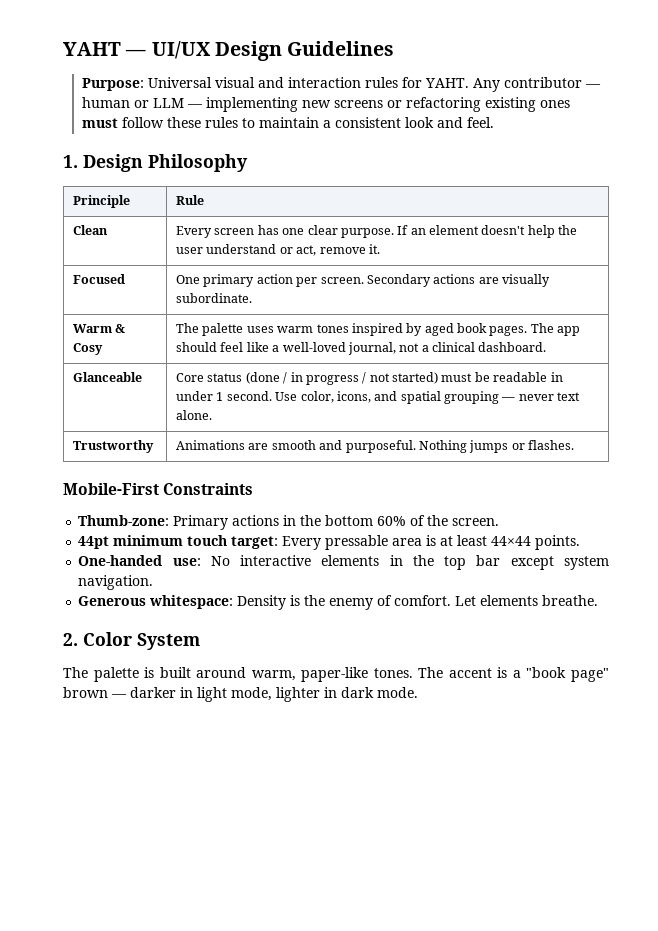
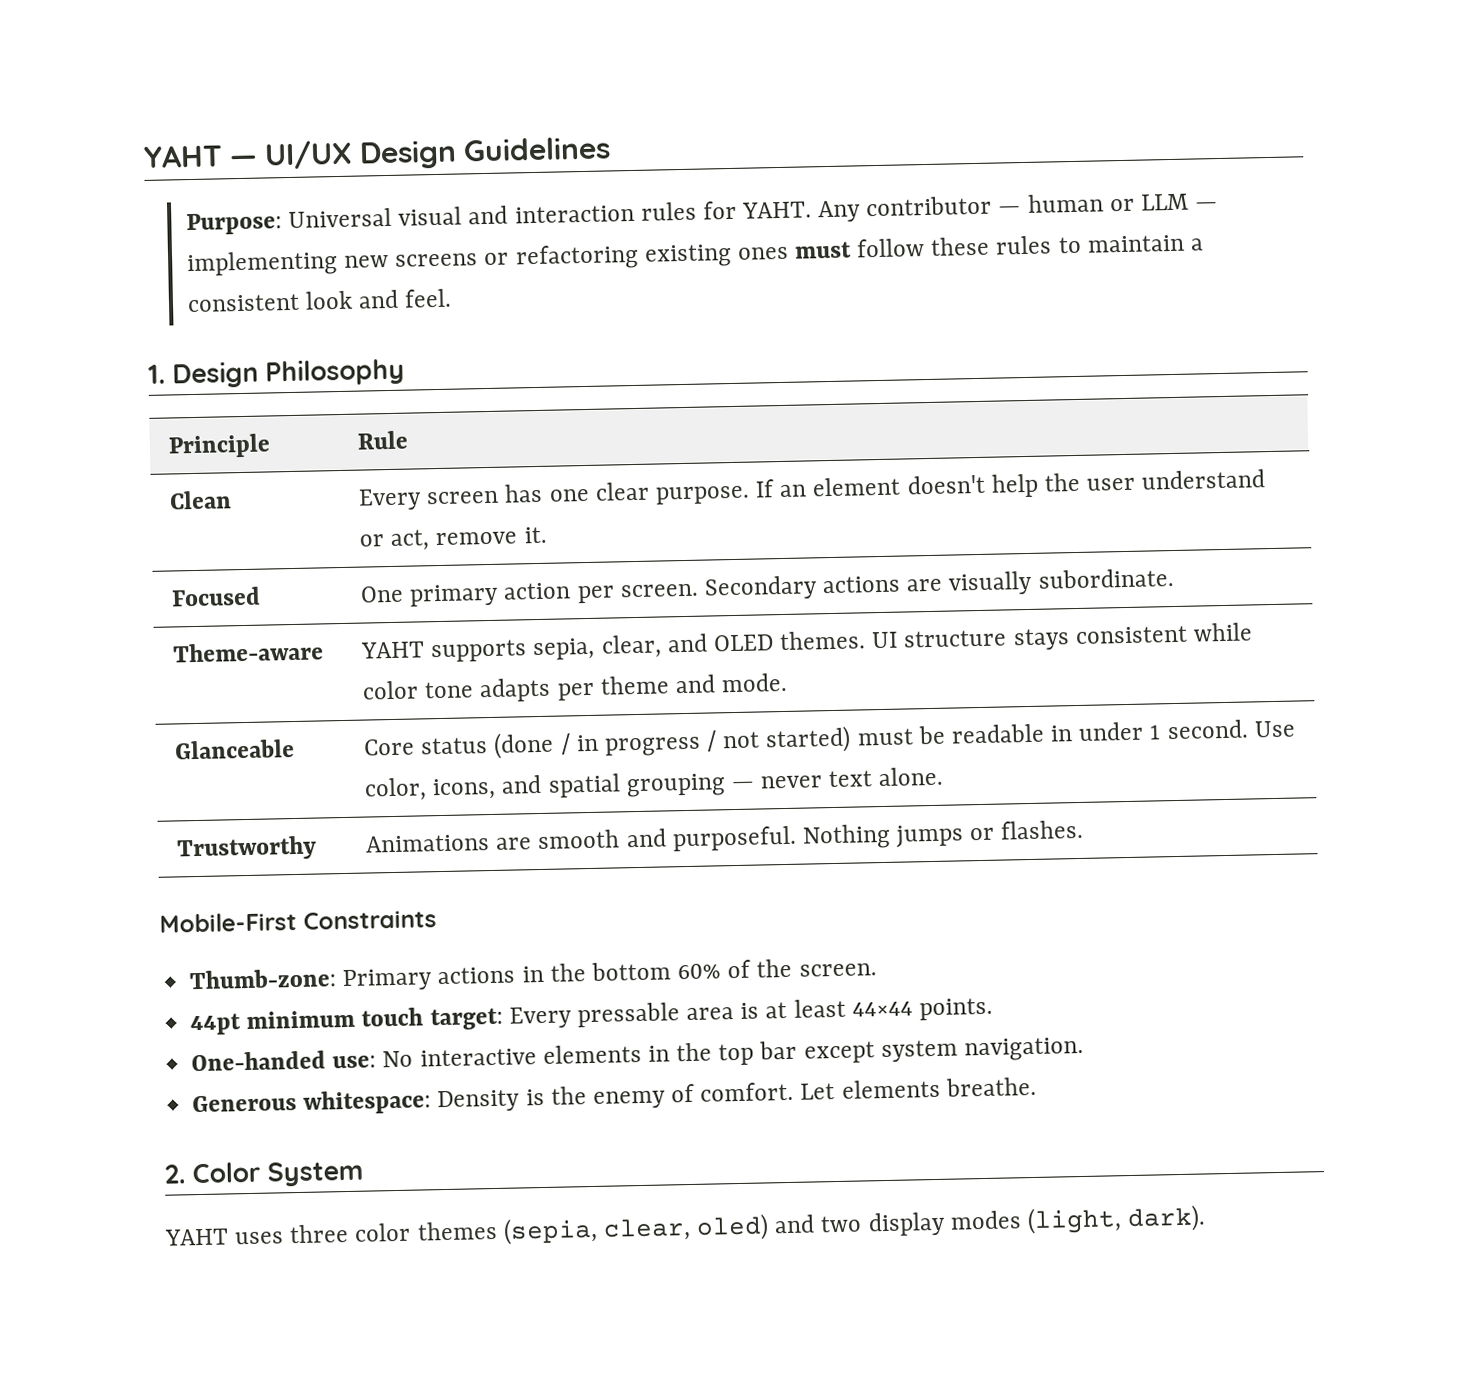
[73,324,126,333] [73,343,104,355] [176,323,581,336] [176,342,547,355] Warm & Cosy | The palette uses warm tones inspired by aged book pages. The app should feel like a well-loved journal, not a clinical dashboard. -> [172,641,325,663] [360,622,1253,663] [362,672,789,703] Theme-aware | YAHT supports sepia, clear, and OLED themes. UI structure stays consistent while color tone adapts per theme and mode.
[63,667,610,682] [63,687,418,702] The palette is built around warm, paper-like tones. The accent is a "book page" brown — darker in light mode, lighter in dark mode. -> [164,1204,1207,1246] YAHT uses three color themes (sepia, clear, oled) and two display modes (light, dark).

